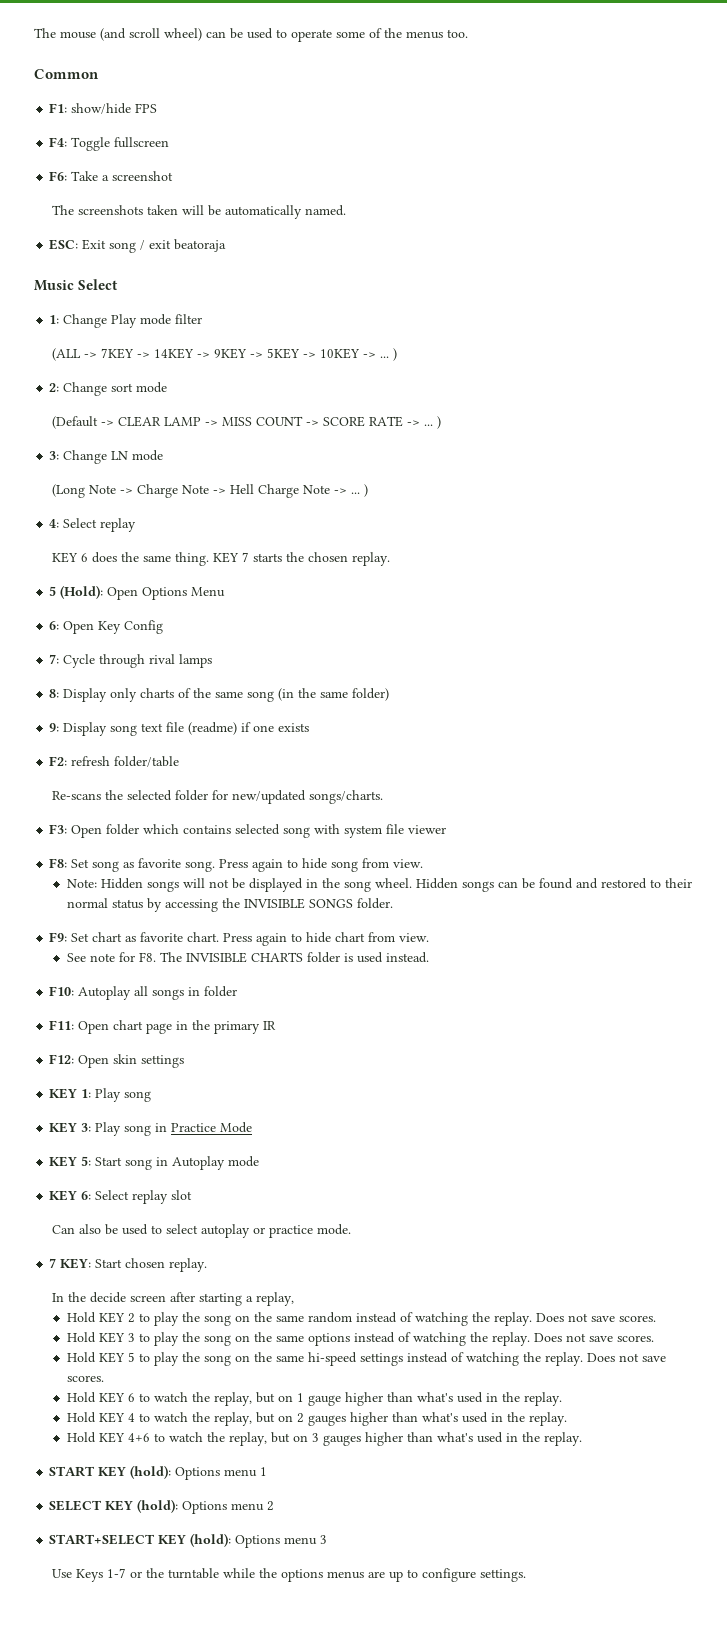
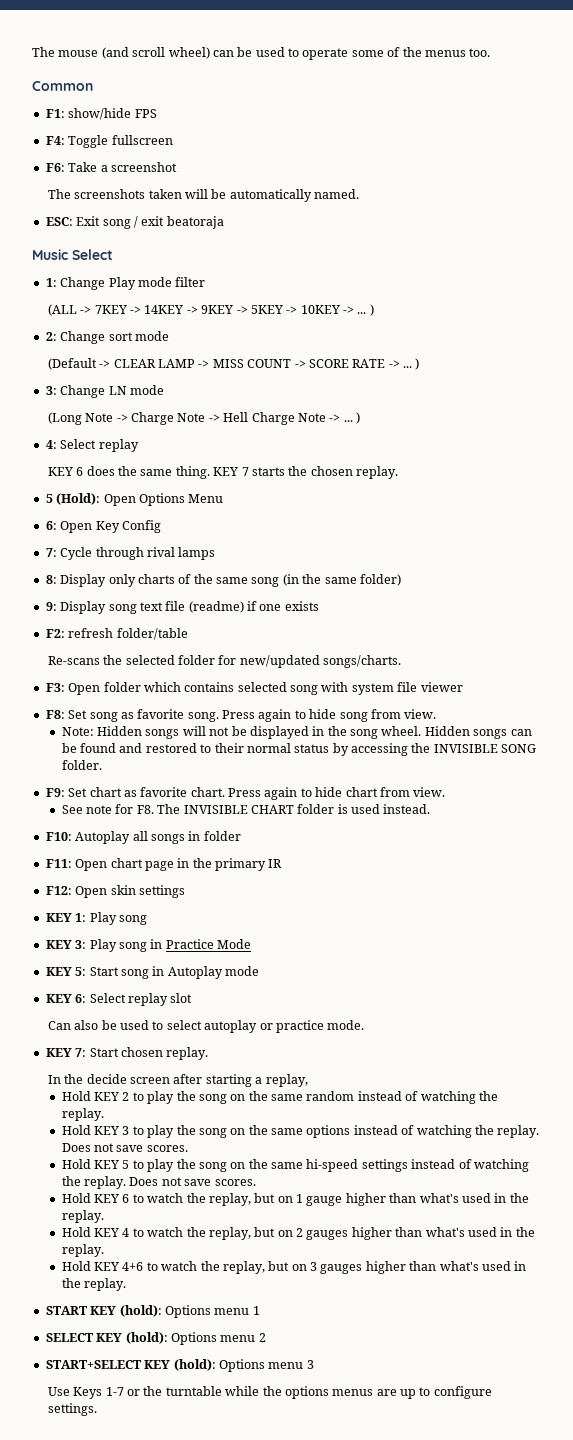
[308,899,353,908] SONGS -> [501,744,537,753] SONG
[250,952,303,962] CHARTS -> [250,805,294,814] CHART
[49,1258,92,1269] 7 KEY: -> [45,1048,87,1057] KEY 7:
[535,1313,656,1322] Does not save scores. -> (104, 1114) none

